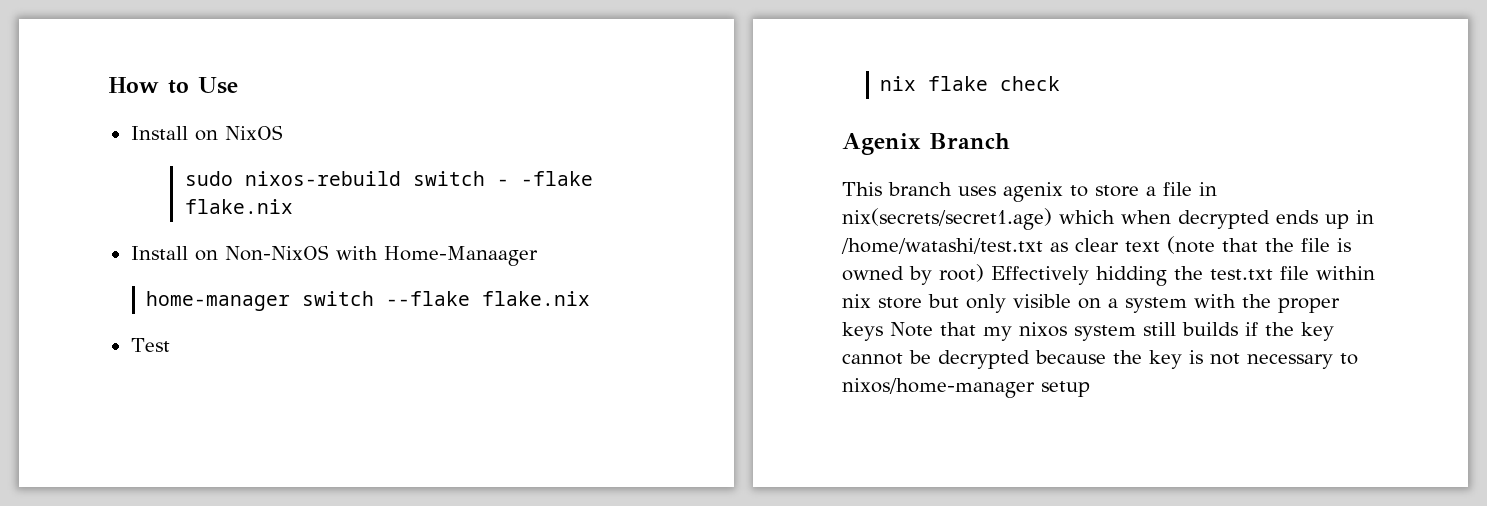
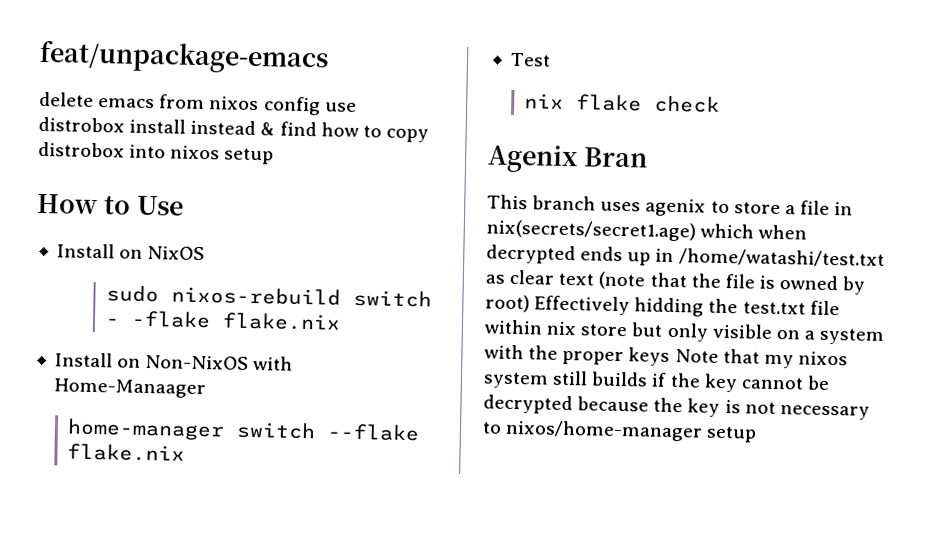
(108, 85) none -> [39,39,329,75] [39,91,357,116] [38,116,429,143] [38,141,275,165] feat/unpackage-emacs // delete emacs from nixos config use distrobox install instead & find how to copy distrobox into nixos setup //
[929,133,1010,149] Branch -> [583,147,648,168] Bran

